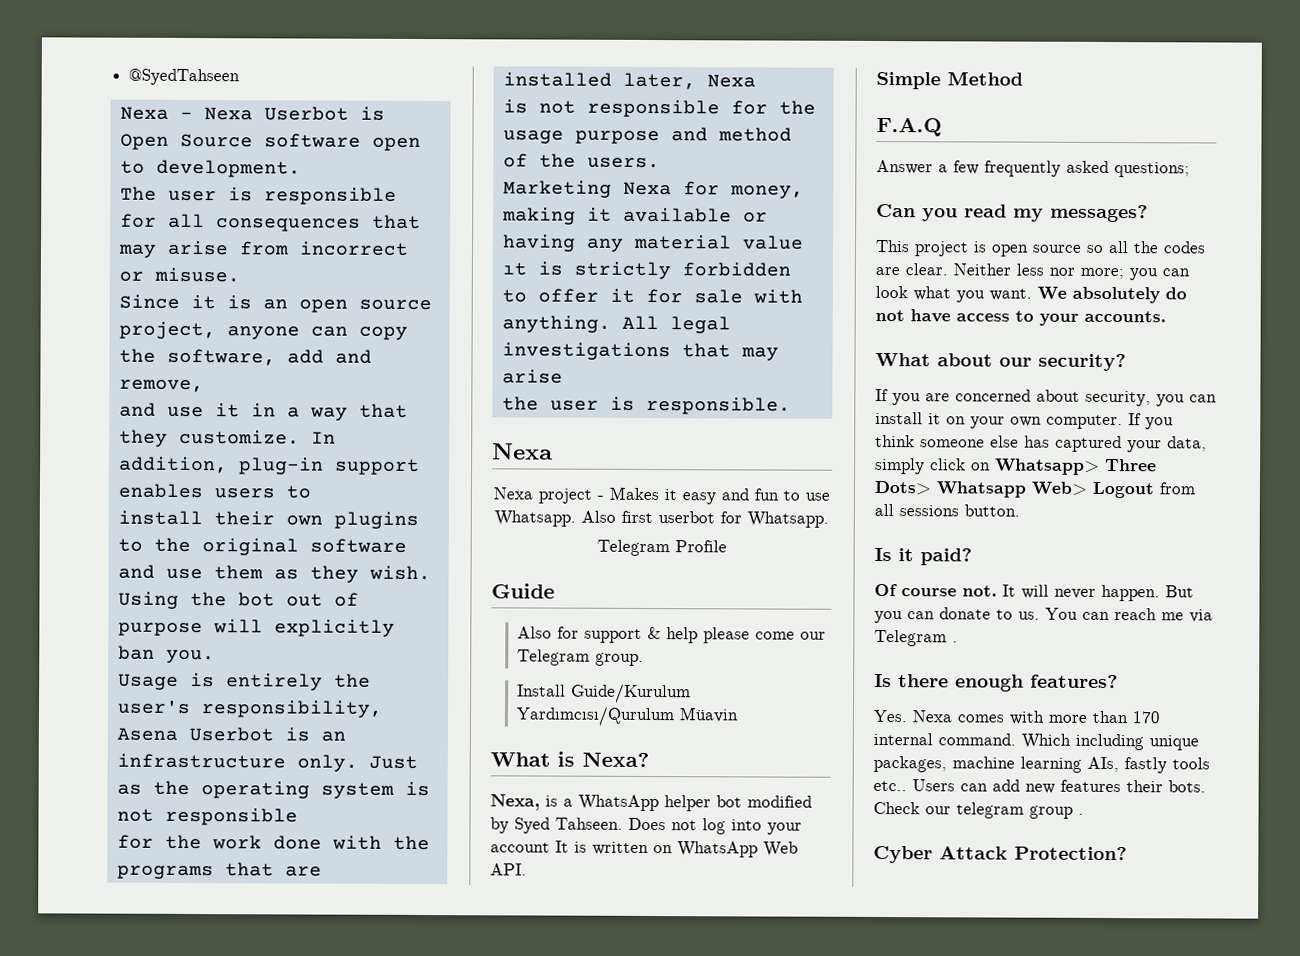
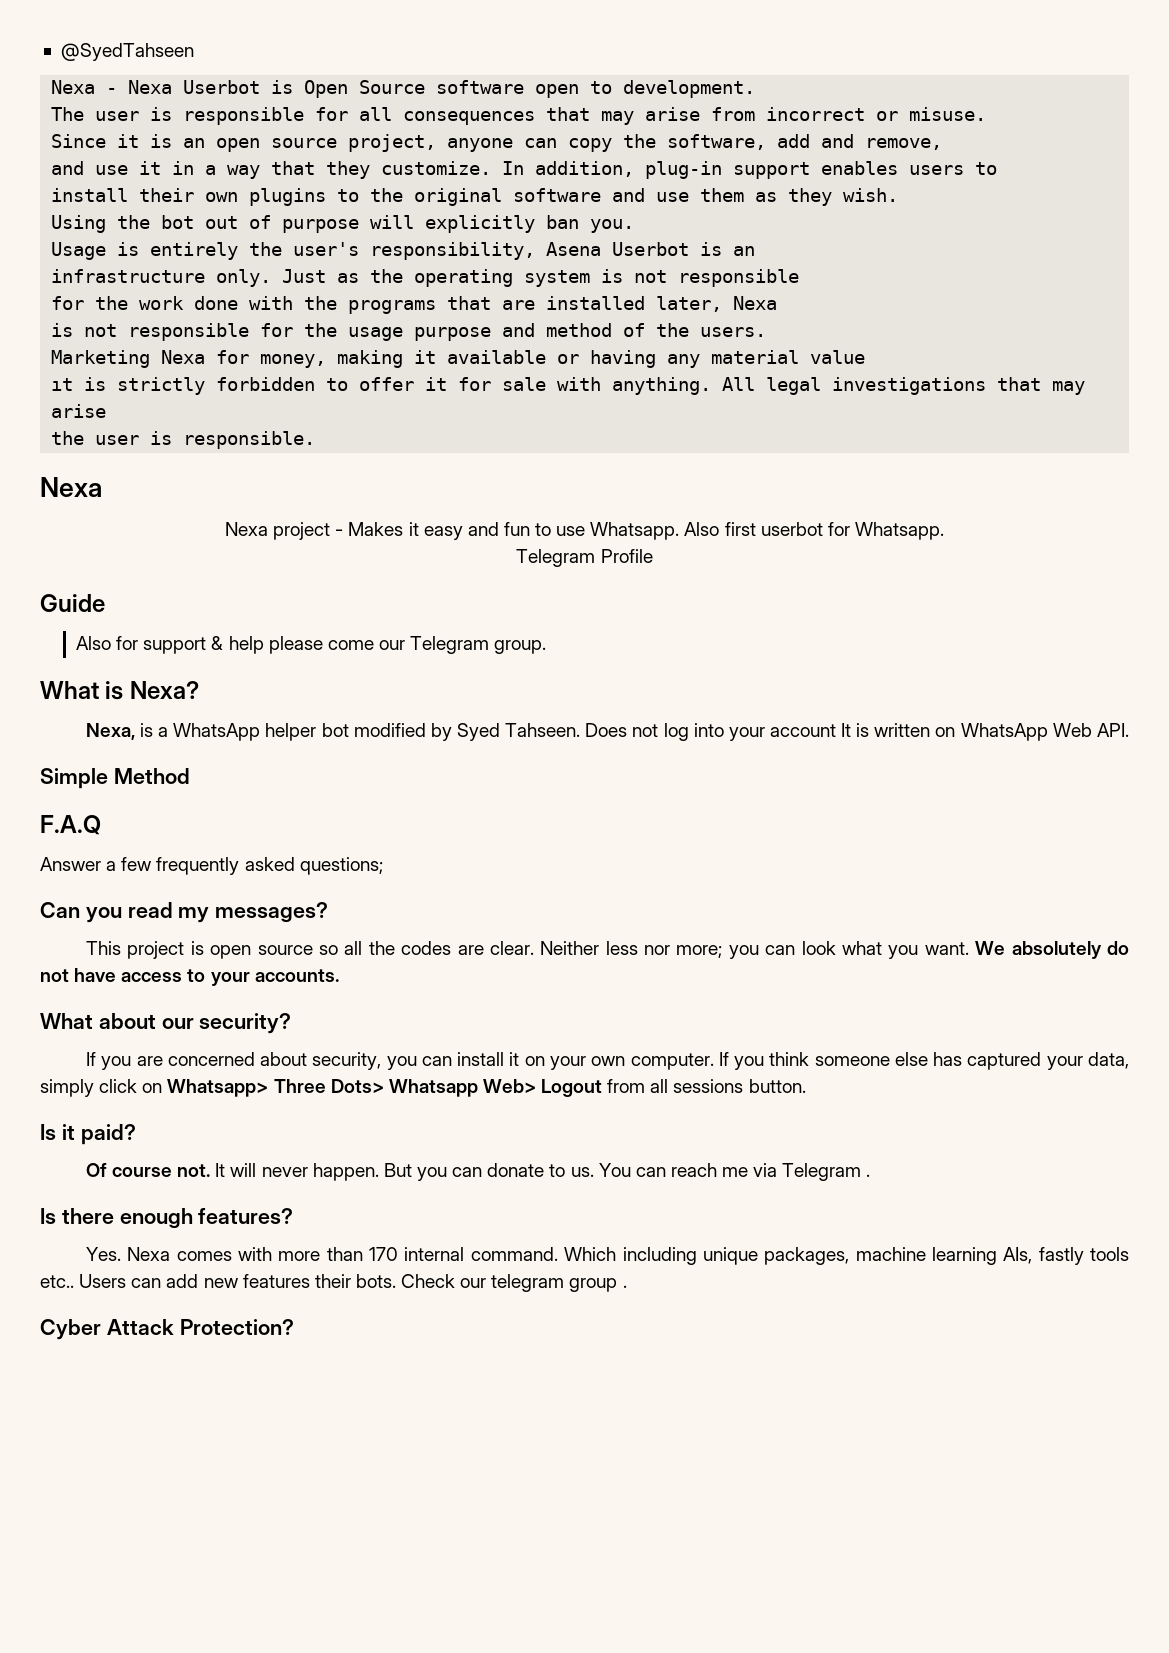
[517,683,692,704] [516,706,739,727] // Install Guide/Kurulum Yardımcısı/Qurulum Müavin -> (547, 647) none

